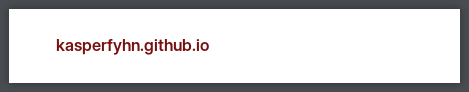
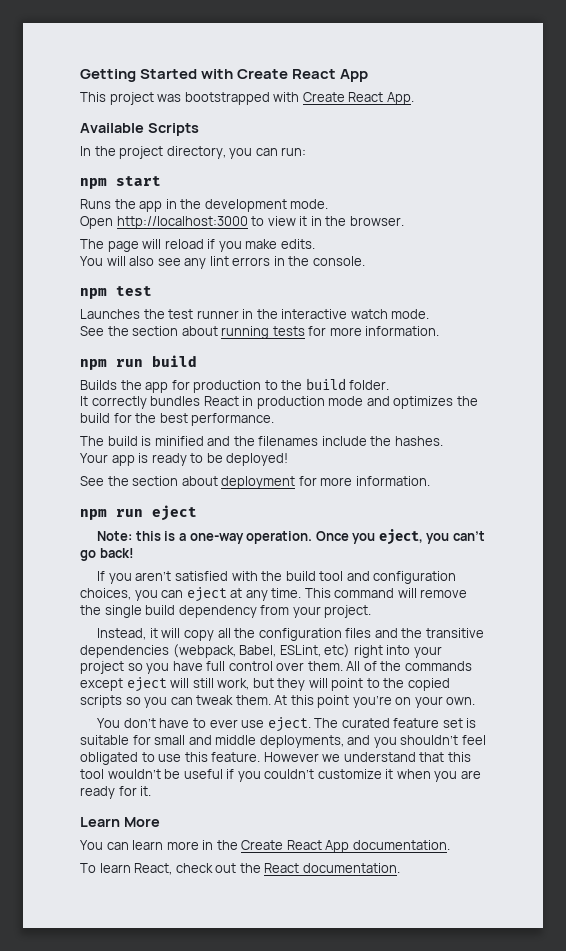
[56,39,209,55] kasperfyhn.github.io -> [80,69,369,82] [80,92,414,105] [80,123,199,136] [80,146,307,159] [80,176,161,189] [80,199,329,212] [80,216,404,229] [80,239,315,252] [80,256,365,269] [80,286,152,299] [80,309,430,319] [80,326,440,339] [80,355,197,370] [80,378,390,393] [80,396,478,409] [80,413,275,426] [80,436,443,446] [80,453,289,466] [80,476,430,489] [80,505,197,521] [97,529,485,545] [80,548,134,561] [97,571,457,584] [80,587,468,602] [80,605,372,618] [97,628,484,641] [80,644,442,658] [80,661,472,674] [80,677,450,692] [80,695,476,708] [97,717,477,732] [80,735,486,748] [80,752,471,765] [80,769,481,782] [80,786,152,799] [80,817,160,827] [80,840,450,853] [80,863,400,875] Getting Started with Create React App // This project was bootstrapped with Create React App. // Available Scripts // In the project directory, you can run: // npm start // Runs the app in the development mode. // Open http://localhost:3000 to view it in the browser. // The page will reload if you make edits. // You will also see any lint errors in the console. // npm test // Launches the test runner in the interactive watch mode. // See the section about running tests for more information. // npm run build // Builds the app for production to the build folder. // It correctly bundles React in production mode and optimizes the build for the best performance. // The build is minified and the filenames include the hashes. // Your app is ready to be deployed! // See the section about deployment for more information. // npm run eject // Note: this is a one-way operation. Once you eject, you can’t go back! // If you aren’t satisfied with the build tool and configuration choices, you can eject at any time. This command will remove the single build dependency from your project. // Instead, it will copy all the configuration files and the transitive dependencies (webpack, Babel, ESLint, etc) right into your project so you have full control over them. All of the commands except eject will still work, but they will point to the copied scripts so you can tweak them. At this point you’re on your own. // You don’t have to ever use eject. The curated feature set is suitable for small and middle deployments, and you shouldn’t feel obligated to use this feature. However we understand that this tool wouldn’t be useful if you couldn’t customize it when you are ready for it. // Learn More // You can learn more in the Create React App documentation. // To learn React, check out the React documentation.

